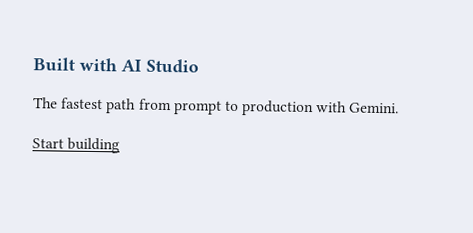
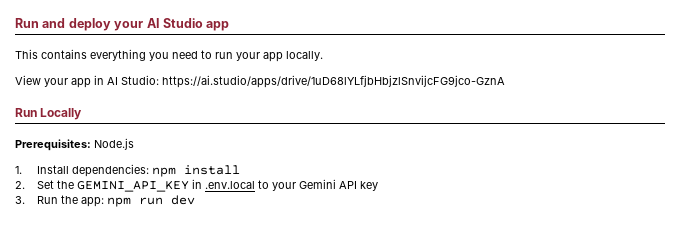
[33,57,199,73] [33,97,400,117] [32,137,121,154] Built with AI Studio // The fastest path from prompt to production with Gemini. // Start building -> [15,18,230,31] [15,49,323,62] [15,75,505,88] [15,108,83,120] [15,138,134,151] [15,164,240,177] [15,179,378,192] [15,195,195,207] Run and deploy your AI Studio app // This contains everything you need to run your app locally. // View your app in AI Studio: https://ai.studio/apps/drive/1uD68lYLfjbHbjzlSnvijcFG9jco-GznA // Run Locally // Prerequisites: Node.js // 1. Install dependencies: npm install // 2. Set the GEMINI_API_KEY in .env.local to your Gemini API key // 3. Run the app: npm run dev

